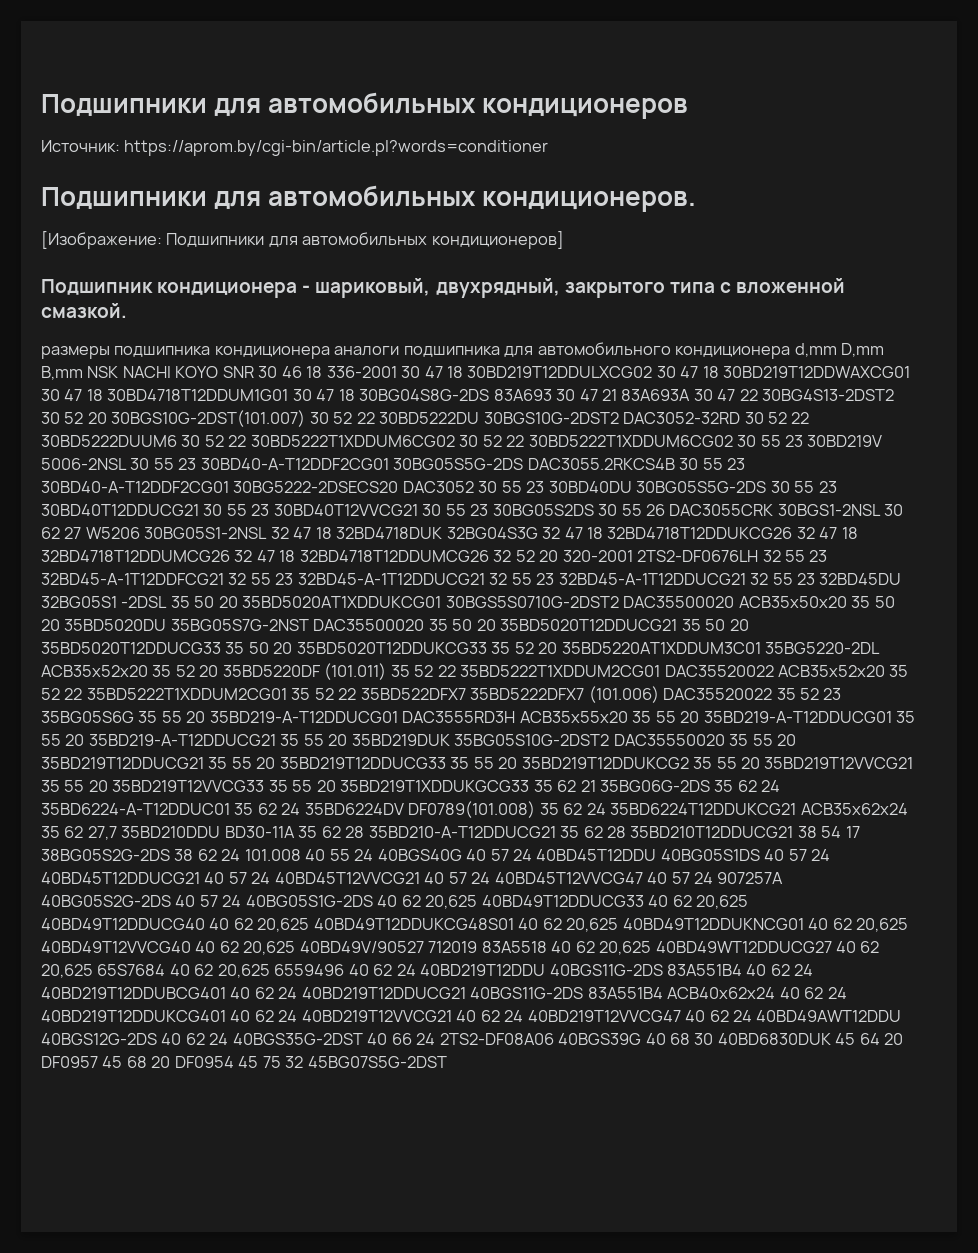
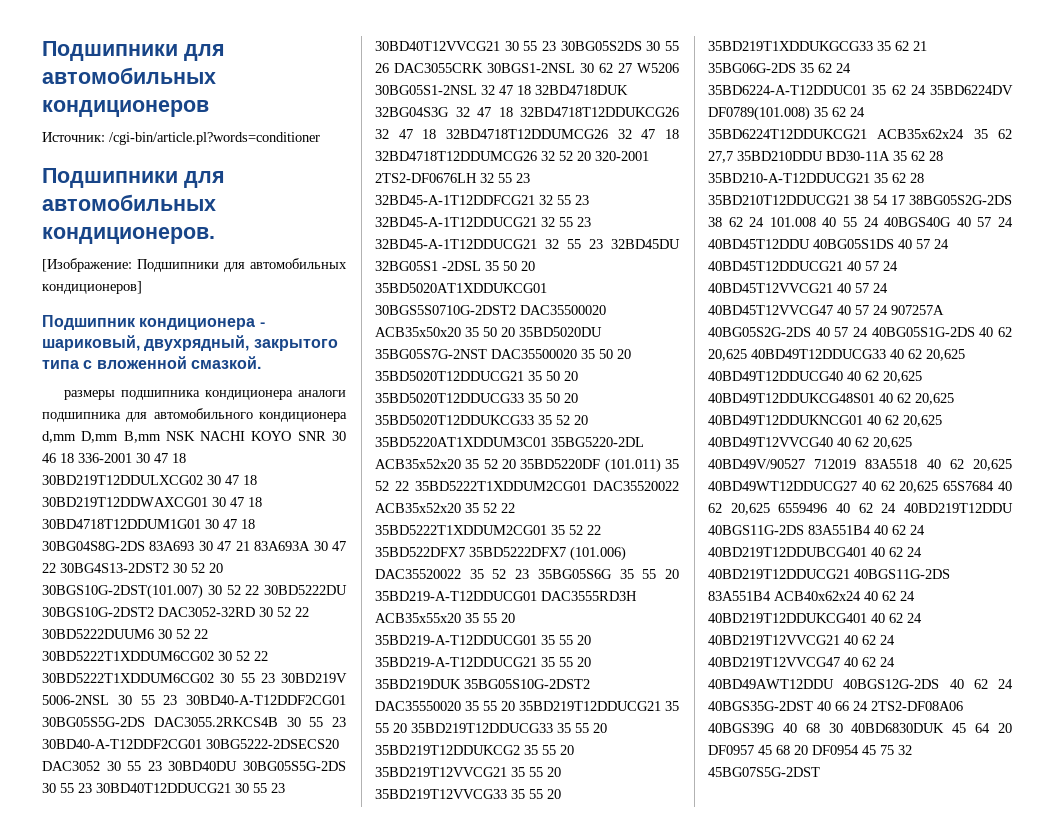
[124,140,549,156] https://aprom.by/cgi-bin/article.pl?words=conditioner -> [109,132,320,145] /cgi-bin/article.pl?words=conditioner

